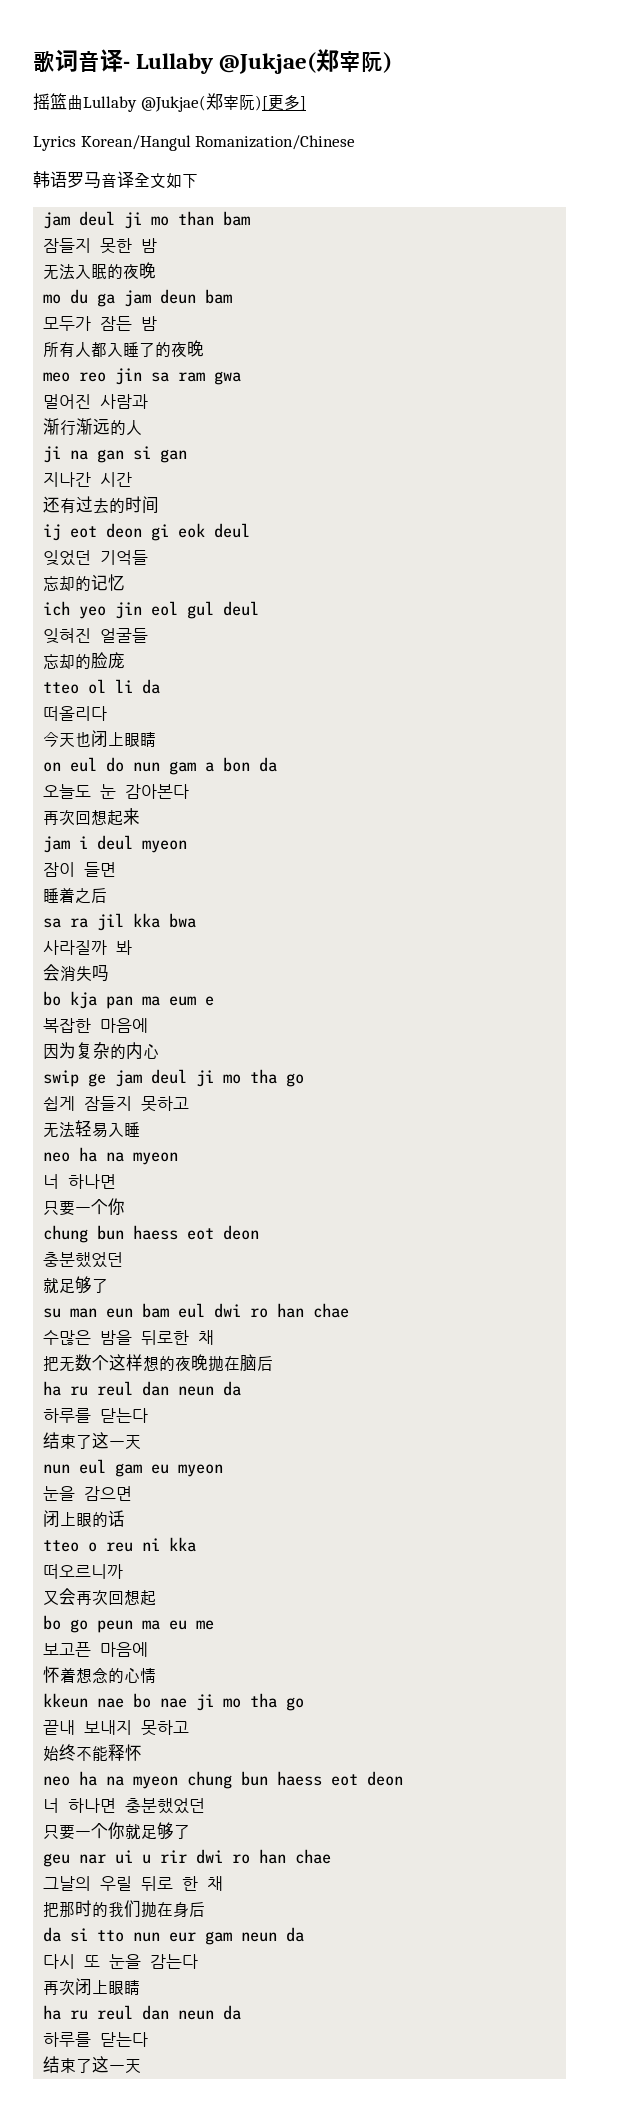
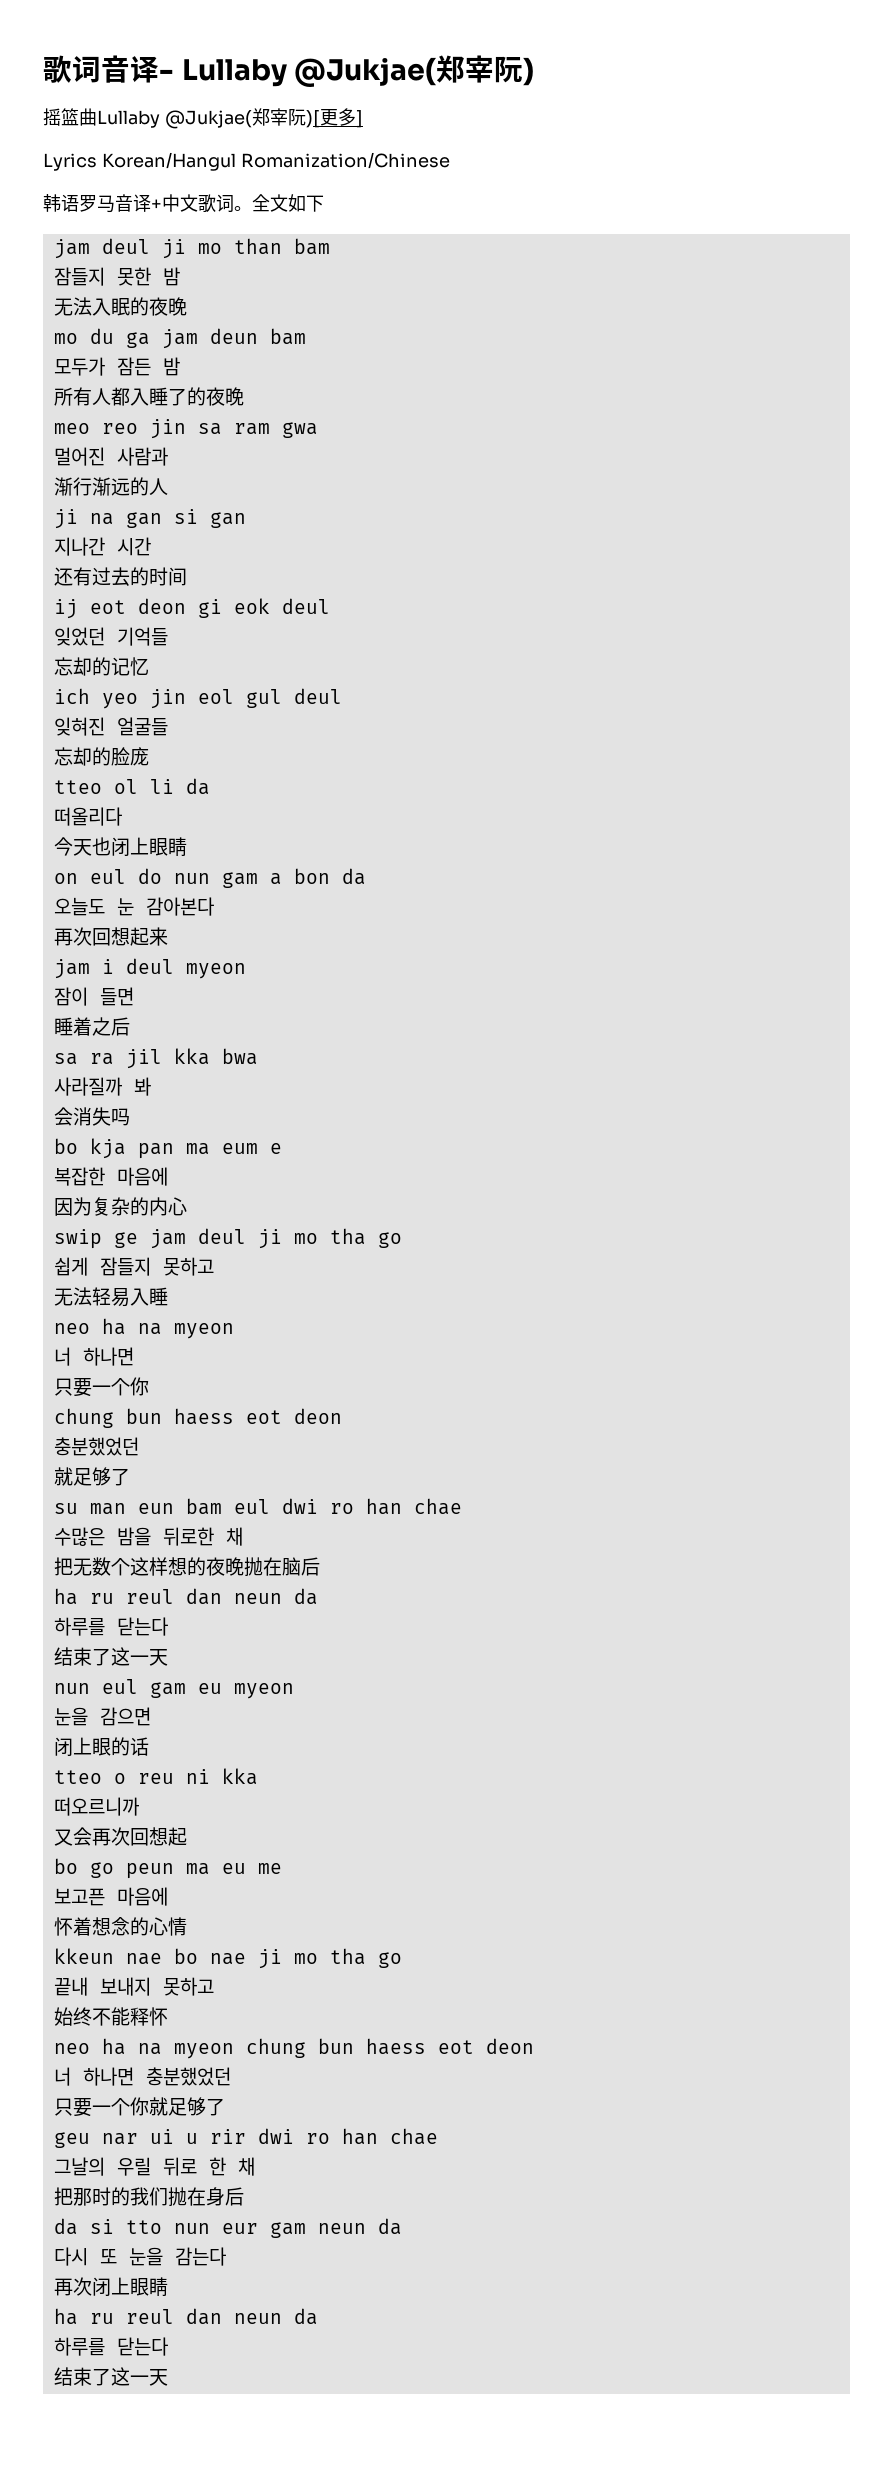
(134, 179) none -> [151,194,252,213] +中文歌词。

